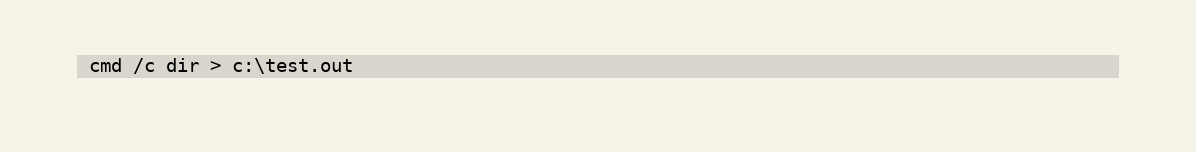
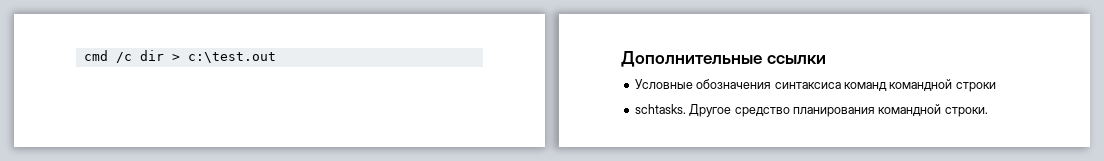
(354, 66) none -> [621,51,826,67] [634,79,996,92] [634,104,988,117] // Дополнительные ссылки // Условные обозначения синтаксиса команд командной строки // schtasks. Другое средство планирования командной строки.

